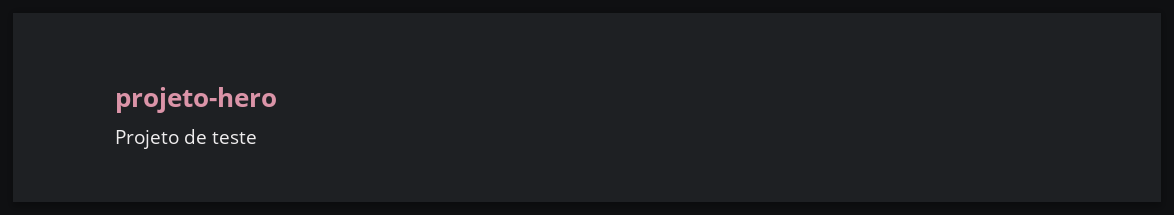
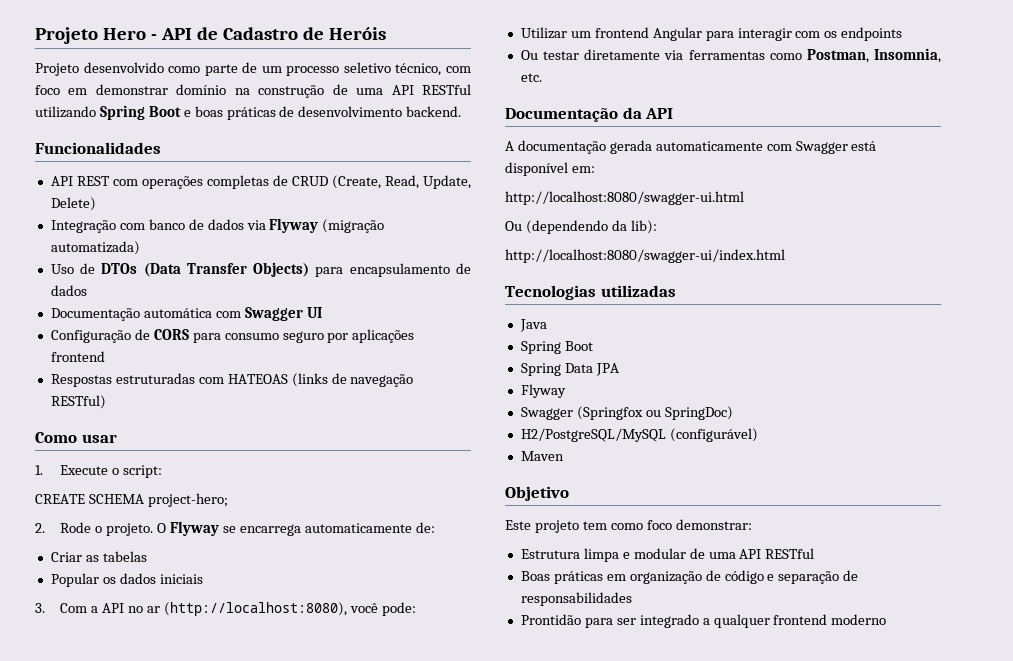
[115,87,277,113] [115,129,257,149] projeto-hero // Projeto de teste -> [35,27,386,44] [35,62,471,76] [35,84,472,98] [35,105,462,120] [35,142,161,154] [50,175,471,189] [50,197,96,211] [50,218,385,233] [50,241,140,255] [50,262,472,277] [50,285,87,296] [50,307,322,321] [50,329,415,343] [50,351,105,362] [50,373,414,387] [50,395,106,409] [35,432,117,443] [35,465,163,478] [35,493,228,507] [35,521,435,536] [50,551,147,562] [50,573,203,587] [35,602,416,616] [520,27,903,41] [520,48,941,63] [520,73,542,82] [505,107,674,122] [505,140,877,154] [505,162,595,176] [505,191,744,205] [505,220,657,234] [505,249,785,263] [505,285,676,300] [519,319,547,332] [520,341,593,354] [520,363,619,376] [520,384,566,398] [520,406,733,420] [520,428,758,442] [520,451,564,461] [505,486,569,501] [505,519,752,533] [520,548,815,562] [520,570,859,584] [520,592,632,606] [520,614,887,628] Projeto Hero - API de Cadastro de Heróis // Projeto desenvolvido como parte de um processo seletivo técnico, com foco em demonstrar domínio na construção de uma API RESTful utilizando Spring Boot e boas práticas de desenvolvimento backend. // Funcionalidades // API REST com operações completas de CRUD (Create, Read, Update, Delete) // Integração com banco de dados via Flyway (migração automatizada) // Uso de DTOs (Data Transfer Objects) para encapsulamento de dados // Documentação automática com Swagger UI // Configuração de CORS para consumo seguro por aplicações frontend // Respostas estruturadas com HATEOAS (links de navegação RESTful) // Como usar // 1. Execute o script: // CREATE SCHEMA project-hero; // 2. Rode o projeto. O Flyway se encarrega automaticamente de: // Criar as tabelas // Popular os dados iniciais // 3. Com a API no ar (http://localhost:8080), você pode: // Utilizar um frontend Angular para interagir com os endpoints // Ou testar diretamente via ferramentas como Postman, Insomnia, etc. // Documentação da API // A documentação gerada automaticamente com Swagger está disponível em: // http://localhost:8080/swagger-ui.html // Ou (dependendo da lib): // http://localhost:8080/swagger-ui/index.html // Tecnologias utilizadas // Java // Spring Boot // Spring Data JPA // Flyway // Swagger (Springfox ou SpringDoc) // H2/PostgreSQL/MySQL (configurável) // Maven // Objetivo // Este projeto tem como foco demonstrar: // Estrutura limpa e modular de uma API RESTful // Boas práticas em organização de código e separação de responsabilidades // Prontidão para ser integrado a qualquer frontend moderno

